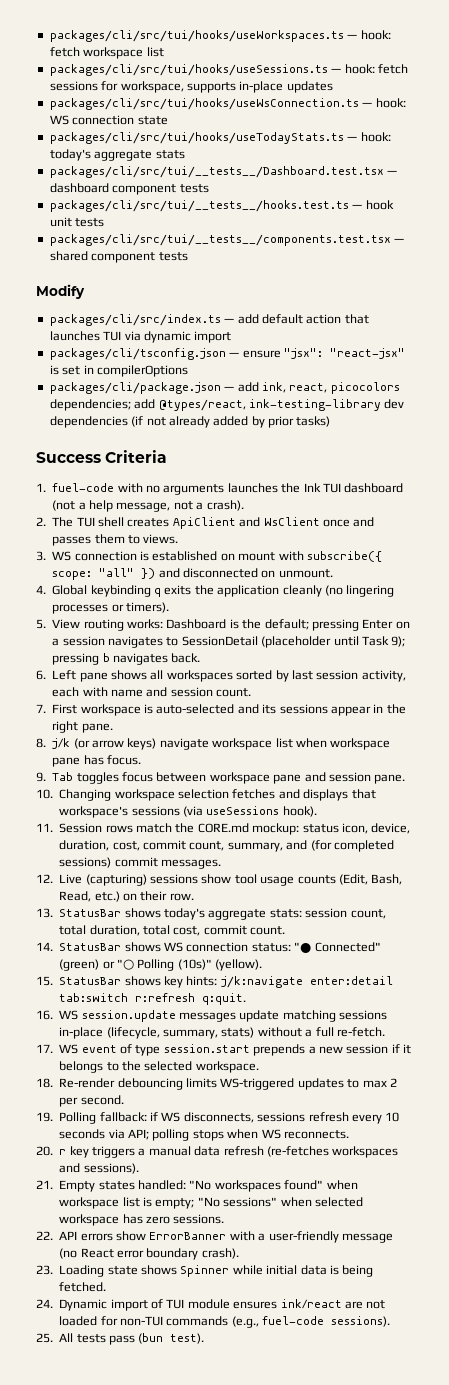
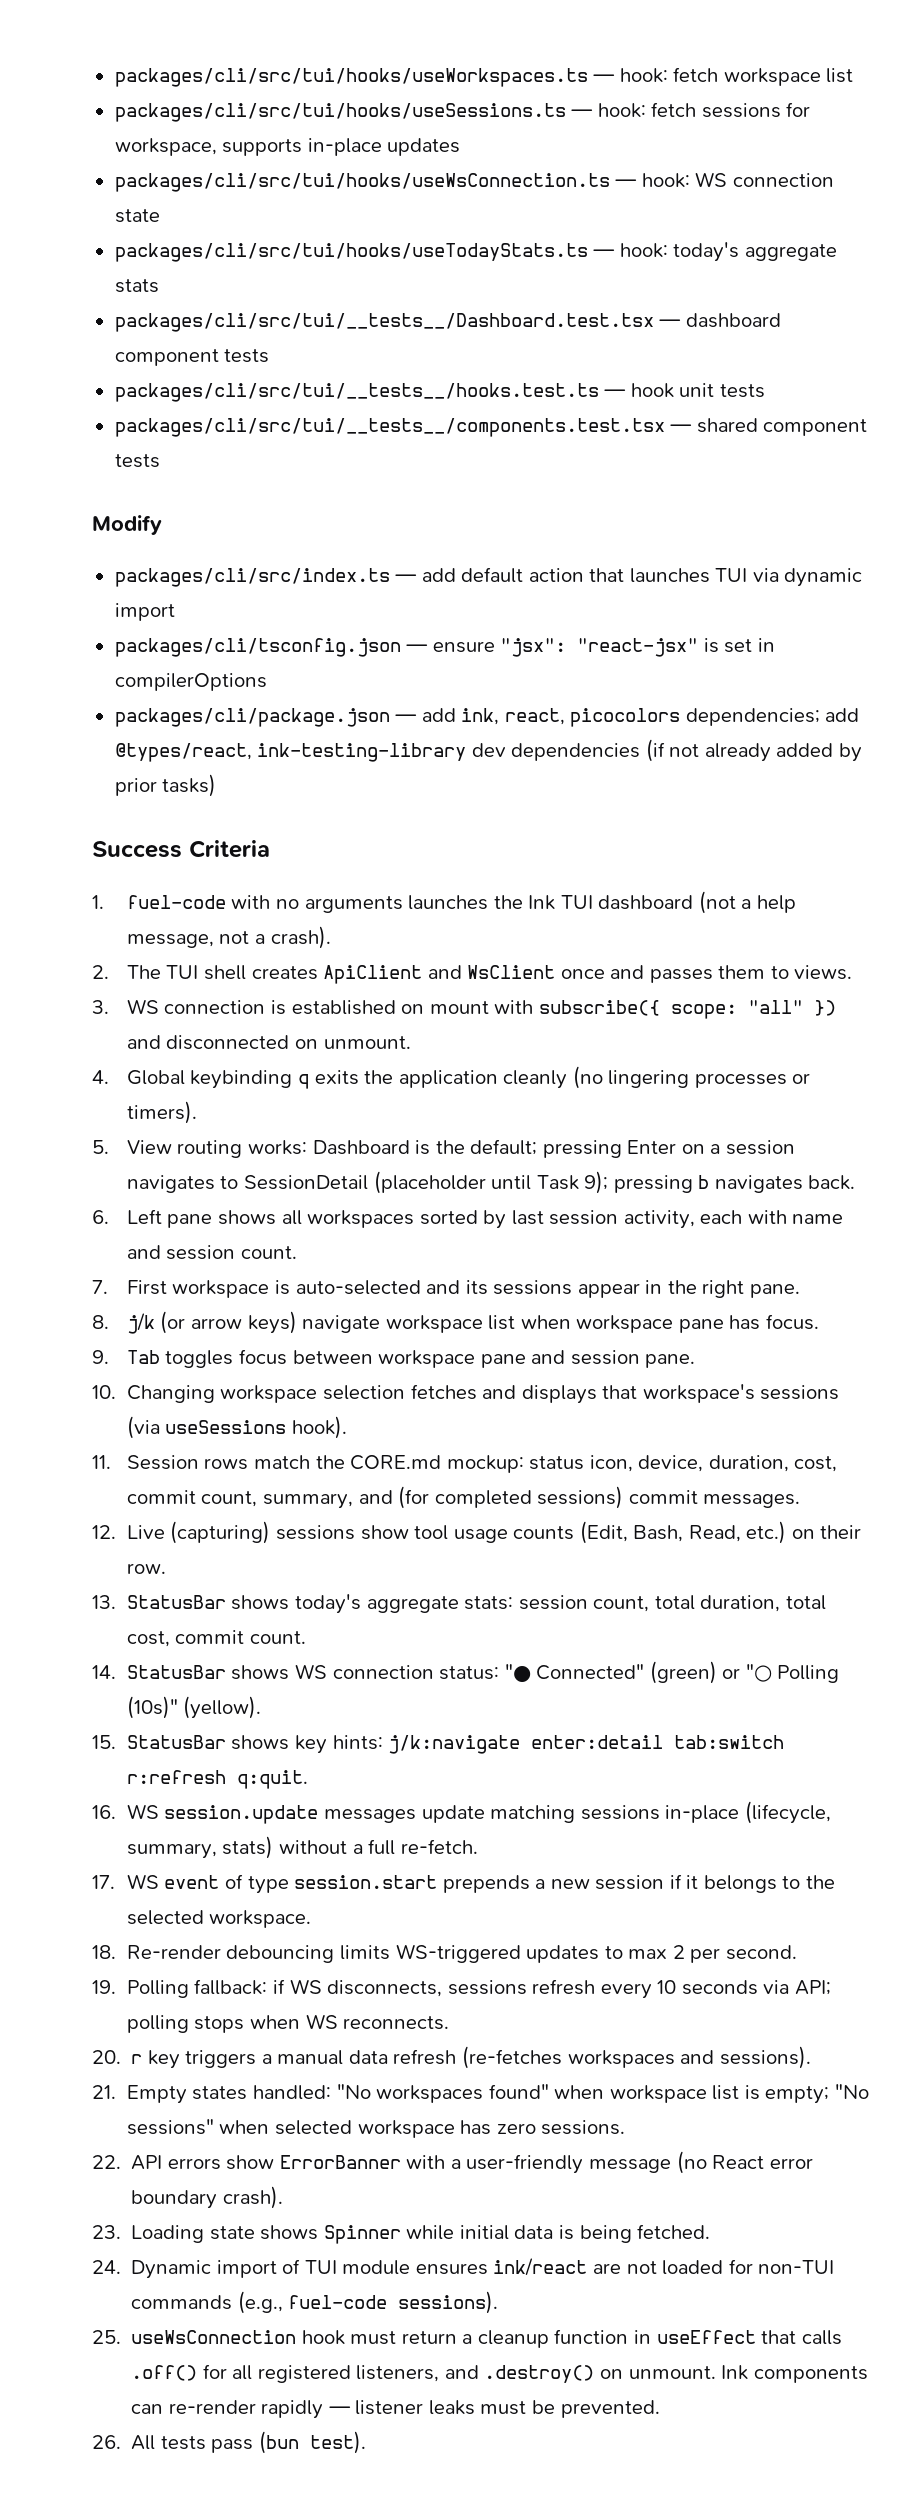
(53, 1338) none -> [131,2329,842,2348] [131,2364,868,2383] [131,2400,660,2419] [92,2435,121,2449] useWsConnection hook must return a cleanup function in useEffect that calls .off() for all registered listeners, and .destroy() on unmount. Ink components can re-render rapidly — listener leaks must be prevented. // 26.

